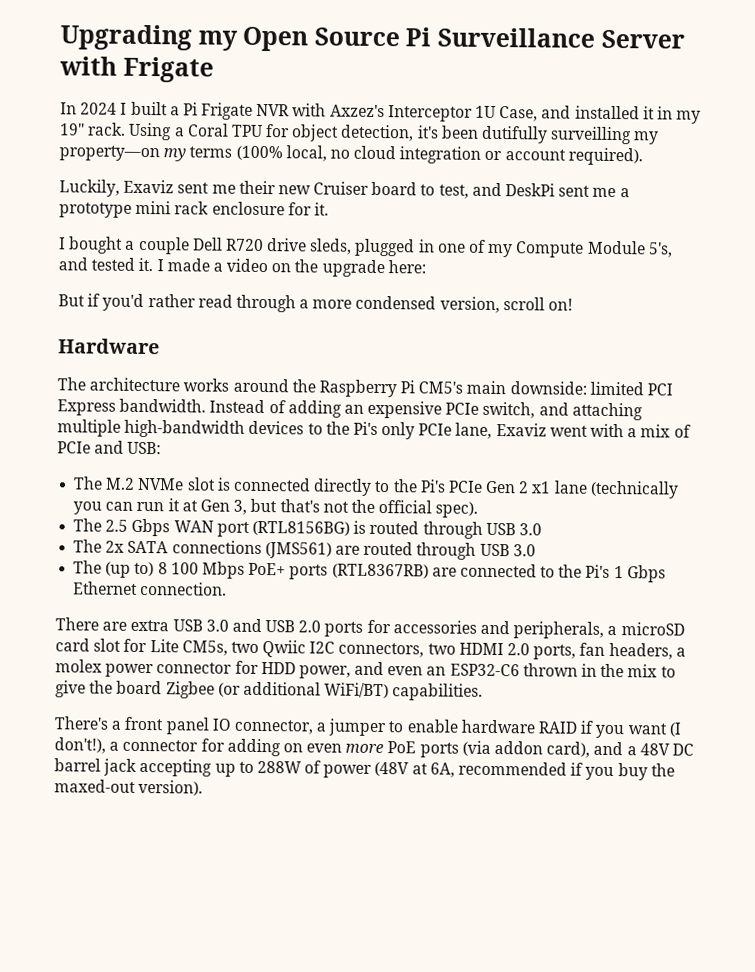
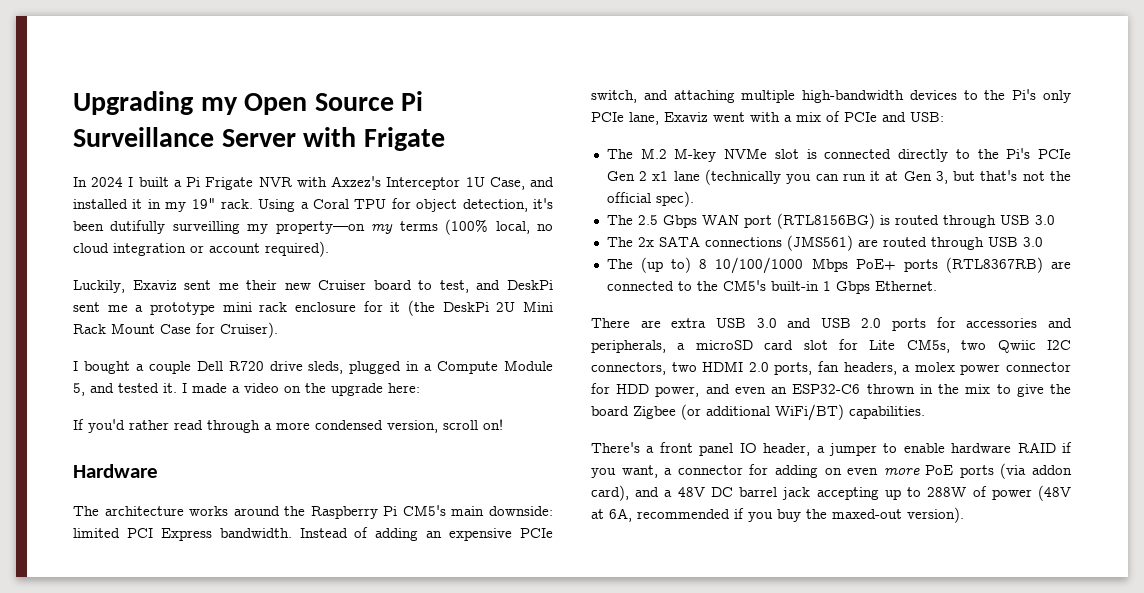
[313,202,329,216] it. -> [390,300,554,316] [73,322,278,338] it (the DeskPi 2U Mini Rack Mount Case for Cruiser).
[436,239,514,258] one of my -> [424,364,433,371] a
[647,242,673,258] 5's, -> [73,383,85,396] 5,
[58,293,101,307] But if -> [73,419,84,430] If
(136, 483) none -> [674,148,717,162] M-key
[170,562,199,575] 100 -> [715,257,804,274] 10/100/1000
[585,564,666,583] [73,581,228,596] Pi's 1 Gbps Ethernet connection. -> [722,280,937,294] CM5's built-in 1 Gbps Ethernet.
[233,719,313,735] connector, -> [763,443,811,456] header,
[627,722,681,737] [54,737,106,754] want (I don't!), -> [621,465,658,478] want,

